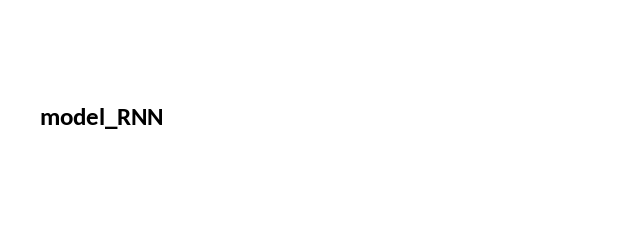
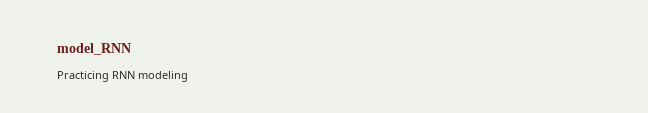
(163, 118) none -> [57,71,188,82] // Practicing RNN modeling

